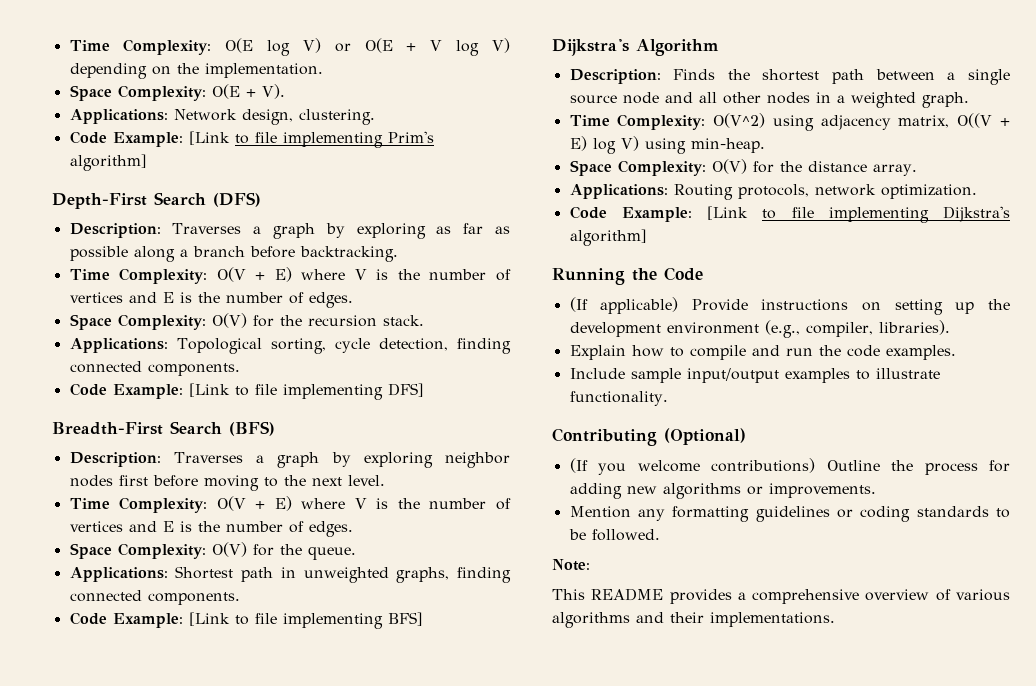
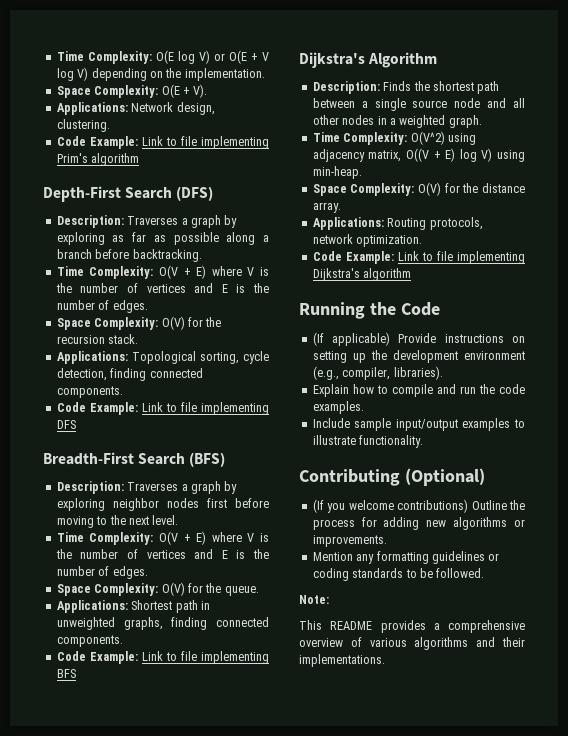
[188,131,230,145] [Link -> [141,136,163,146] Link
[69,154,147,171] algorithm] -> [91,153,140,166] algorithm
[188,383,424,400] [Link to file implementing DFS] -> [141,402,269,415] [56,420,76,429] Link to file implementing DFS
[188,612,423,629] [Link to file implementing BFS] -> [141,651,269,664] [56,669,76,678] Link to file implementing BFS
[707,206,749,220] [Link -> [397,251,419,261] Link
[569,229,647,246] algorithm] -> [363,268,412,281] algorithm

